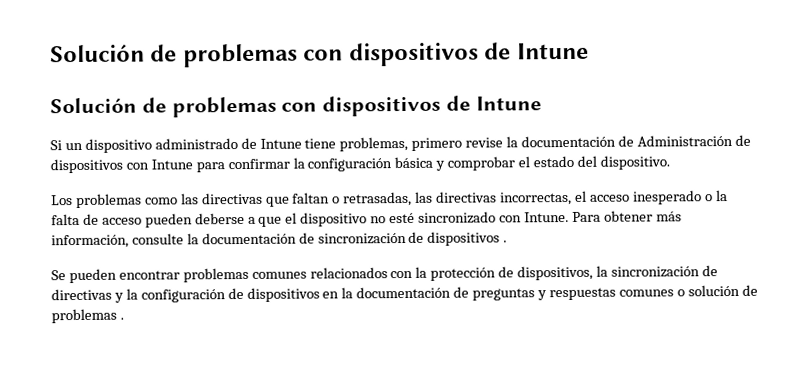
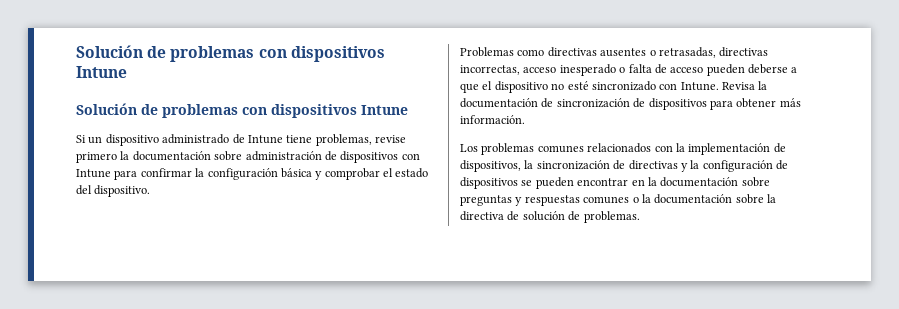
[50,42,512,68] Solución de problemas con dispositivos de -> [76,45,385,62] Solución de problemas con dispositivos
[446,95,472,111] de -> (357, 111) none
[411,134,733,151] primero revise la documentación de Administración -> [375,135,406,143] [76,151,322,163] revise primero la documentación sobre administración
[51,192,331,209] Los problemas como las directivas que faltan -> [460,47,647,57] Problemas como directivas ausentes
[415,191,434,203] las -> (716, 52) none
[574,190,587,202] el -> (520, 70) none
[715,190,728,202] la -> (626, 70) none
[571,210,682,222] [51,233,184,249] Para obtener más información, consulte -> [722,82,755,90] Revisa
[503,240,508,243] [51,268,180,284] . // Se pueden encontrar -> [709,98,801,110] [460,115,525,124] [460,144,478,152] para obtener más información. // Los
[430,267,497,281] protección -> [688,143,771,155] implementación
(320, 294) none -> [521,177,629,189] se pueden encontrar
[453,286,470,298] de -> [741,177,770,187] sobre
[687,284,758,297] [51,308,124,324] solución de problemas . -> [641,194,776,204] [460,211,640,223] la documentación sobre la directiva de solución de problemas.

